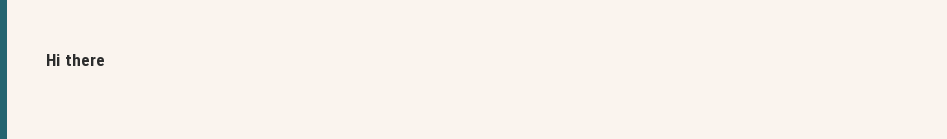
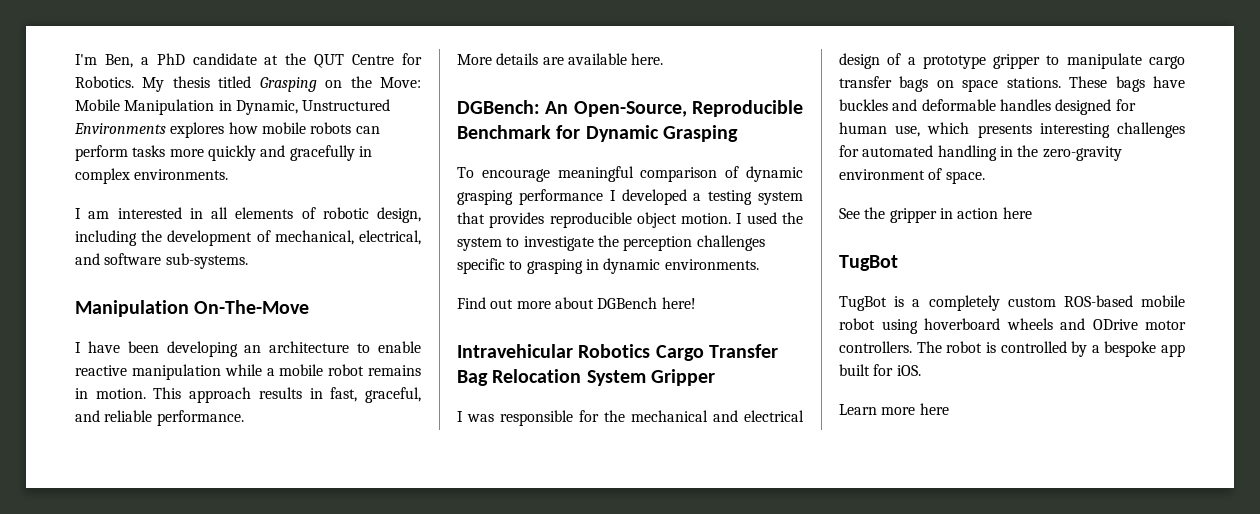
[46,54,105,66] Hi there -> [75,53,422,68] [75,76,421,92] [75,99,391,115] [74,122,380,138] [75,145,372,161] [75,168,229,184] [75,207,421,223] [75,230,422,246] [75,253,248,269] [75,300,310,317] [75,341,421,357] [75,364,421,380] [75,387,422,403] [75,410,244,426] [457,53,664,65] [457,100,803,117] [457,125,738,142] [457,166,803,182] [457,189,803,205] [457,212,803,228] [457,235,765,251] [457,258,759,274] [457,297,696,309] [457,344,778,361] [457,369,715,386] [457,410,804,426] [839,53,1185,69] [839,76,1185,92] [839,99,1136,115] [839,122,1185,138] [839,145,1122,161] [839,168,985,184] [839,207,1032,223] [839,255,898,271] [839,295,1185,311] [839,318,1186,334] [839,341,1185,357] [839,364,921,376] [839,403,949,415] I'm Ben, a PhD candidate at the QUT Centre for Robotics. My thesis titled Grasping on the Move: Mobile Manipulation in Dynamic, Unstructured Environments explores how mobile robots can perform tasks more quickly and gracefully in complex environments. // I am interested in all elements of robotic design, including the development of mechanical, electrical, and software sub-systems. // Manipulation On-The-Move // I have been developing an architecture to enable reactive manipulation while a mobile robot remains in motion. This approach results in fast, graceful, and reliable performance. // More details are available here. // DGBench: An Open-Source, Reproducible Benchmark for Dynamic Grasping // To encourage meaningful comparison of dynamic grasping performance I developed a testing system that provides reproducible object motion. I used the system to investigate the perception challenges specific to grasping in dynamic environments. // Find out more about DGBench here! // Intravehicular Robotics Cargo Transfer Bag Relocation System Gripper // I was responsible for the mechanical and electrical design of a prototype gripper to manipulate cargo transfer bags on space stations. These bags have buckles and deformable handles designed for human use, which presents interesting challenges for automated handling in the zero-gravity environment of space. // See the gripper in action here // TugBot // TugBot is a completely custom ROS-based mobile robot using hoverboard wheels and ODrive motor controllers. The robot is controlled by a bespoke app built for iOS. // Learn more here

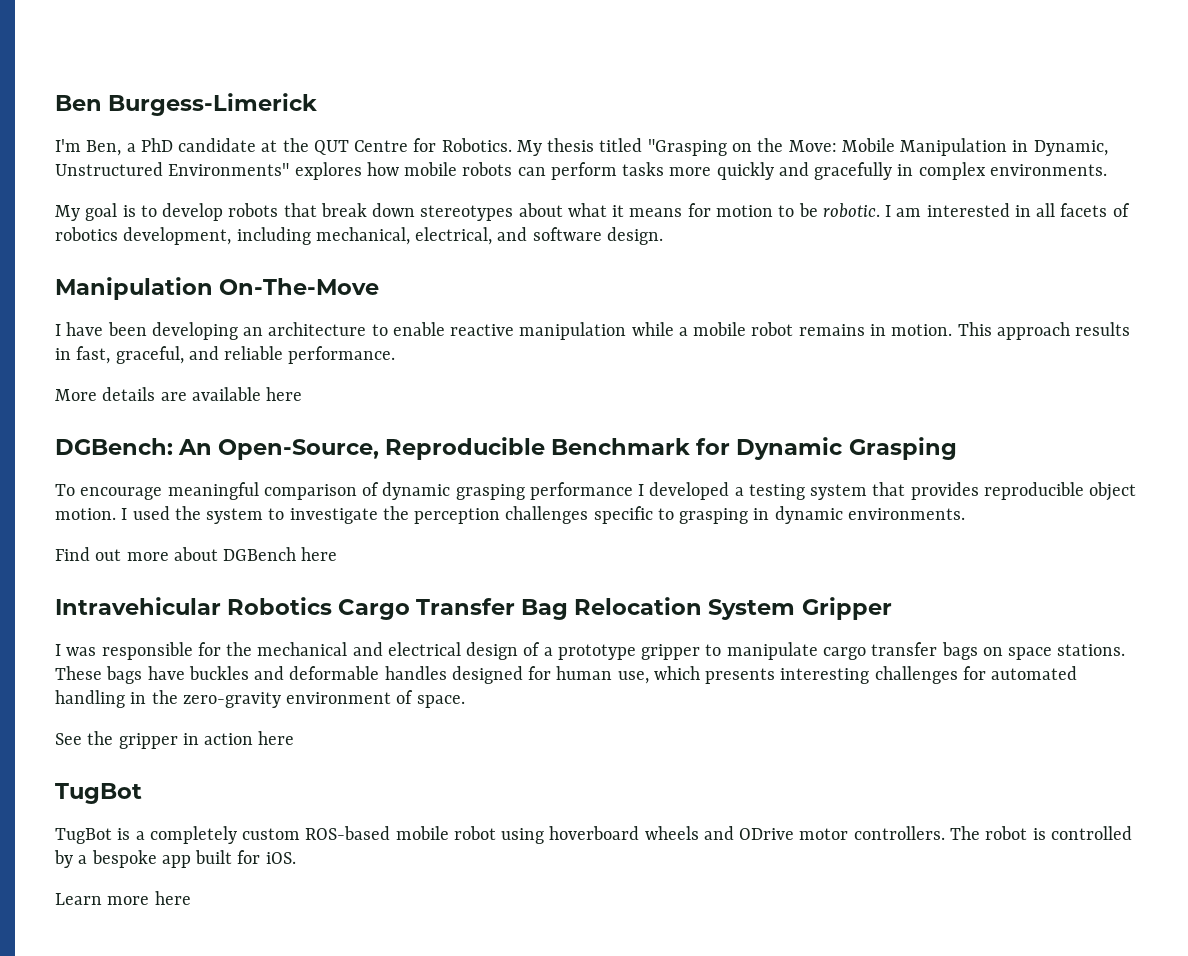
(75, 59) none -> [55,93,318,116] Ben Burgess-Limerick //
[259,77,317,92] Grasping -> [647,139,727,156] "Grasping
[74,123,166,134] Environments -> [168,163,290,176] Environments"
(229, 174) none -> [55,203,880,221] My goal is to develop robots that break down stereotypes about what it means for motion to be robotic.
[235,207,421,223] [75,230,271,246] elements of robotic design, including the development of -> [1060,203,1130,217] [55,227,311,245] facets of robotics development, including
[165,253,248,269] sub-systems. -> [606,227,663,245] design.
[631,53,664,65] here. -> [266,387,303,401] here
[661,297,696,309] here! -> [301,547,338,561] here

